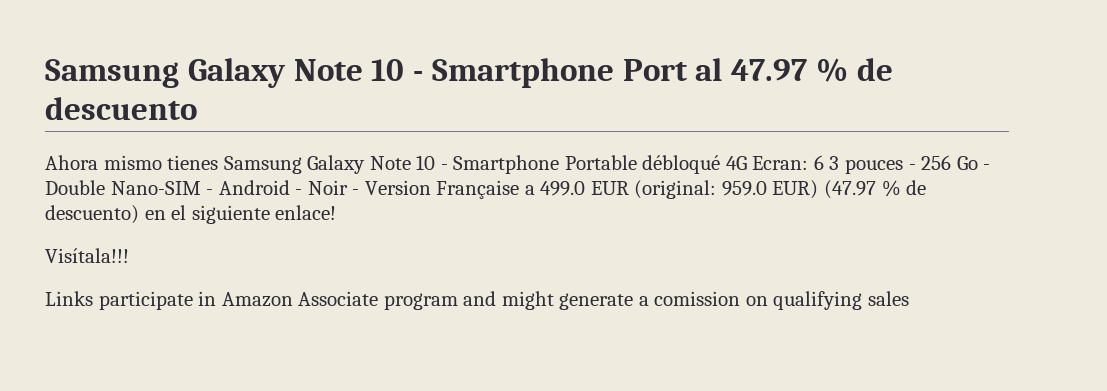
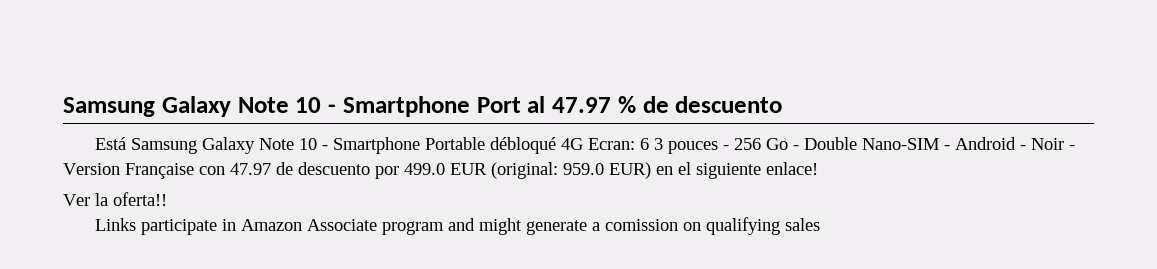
[45,155,219,170] Ahora mismo tienes -> [95,137,127,150] Está
[524,185,535,195] a -> [199,162,399,179] con 47.97 de descuento por
[824,180,927,199] [45,205,139,224] (47.97 % de descuento) -> (651, 170) none
[45,248,129,263] Visítala!!! -> [63,192,167,206] Ver la oferta!!

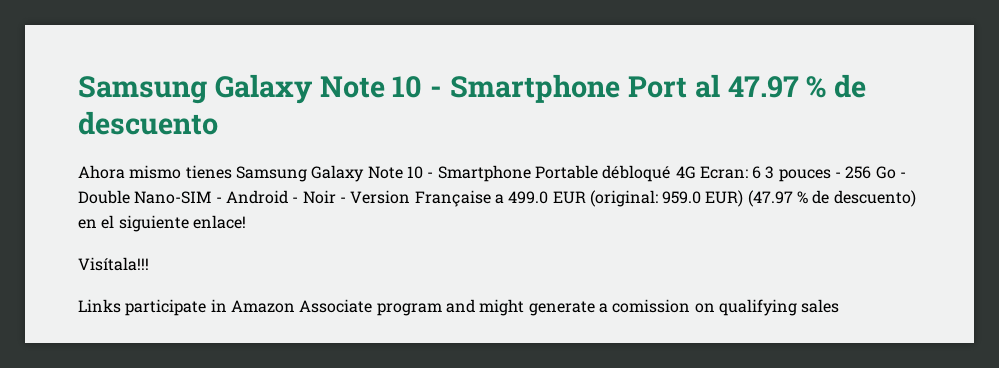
[95,137,127,150] Está -> [78,165,232,179] Ahora mismo tienes
[199,162,399,179] con 47.97 de descuento por -> [494,194,504,204] a
(651, 170) none -> [747,190,916,207] (47.97 % de descuento)
[63,192,167,206] Ver la oferta!! -> [78,257,149,271] Visítala!!!

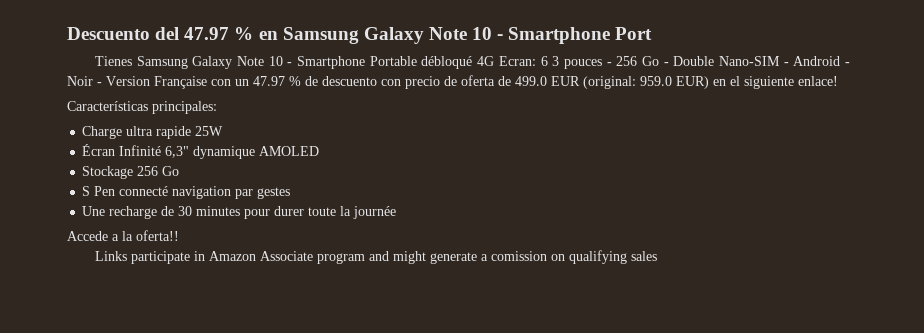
(78, 90) none -> [67,27,278,40] Descuento del 47.97 % en
[694,74,867,98] [78,111,218,135] [78,165,232,179] al 47.97 % de descuento // Ahora mismo tienes -> [95,56,133,66] // Tienes
[494,194,504,204] a -> [211,75,511,89] con un 47.97 % de descuento con precio de oferta de
[747,190,916,207] (47.97 % de descuento) -> (709, 82) none
[78,257,149,271] Visítala!!! -> [67,101,217,114] [82,126,224,139] [82,144,320,159] [82,166,180,179] [82,186,291,199] [82,206,397,219] [67,230,179,241] Características principales: // Charge ultra rapide 25W // Écran Infinité 6,3" dynamique AMOLED // Stockage 256 Go // S Pen connecté navigation par gestes // Une recharge de 30 minutes pour durer toute la journée // Accede a la oferta!!

